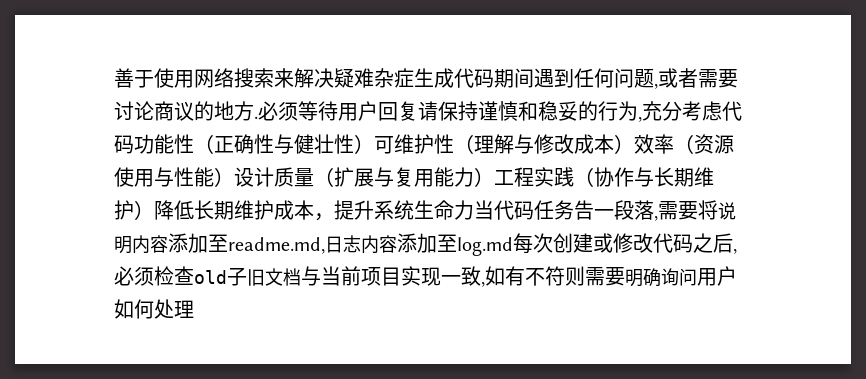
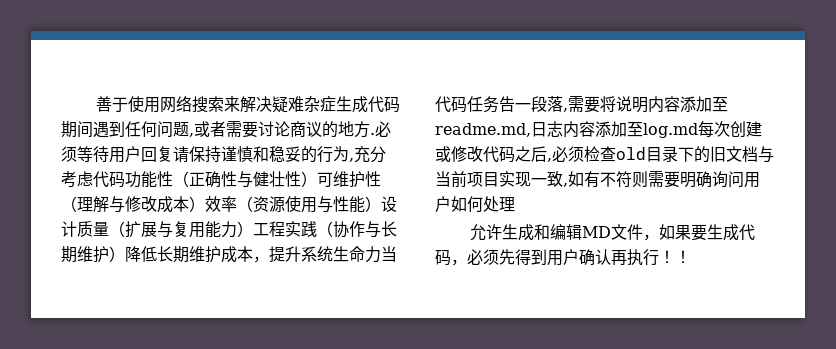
[227,267,247,286] 子 -> [646,146,710,163] 目录下的
(194, 309) none -> [469,224,755,241] [435,249,691,266] // 允许生成和编辑MD文件，如果要生成代码，必须先得到用户确认再执行！！

